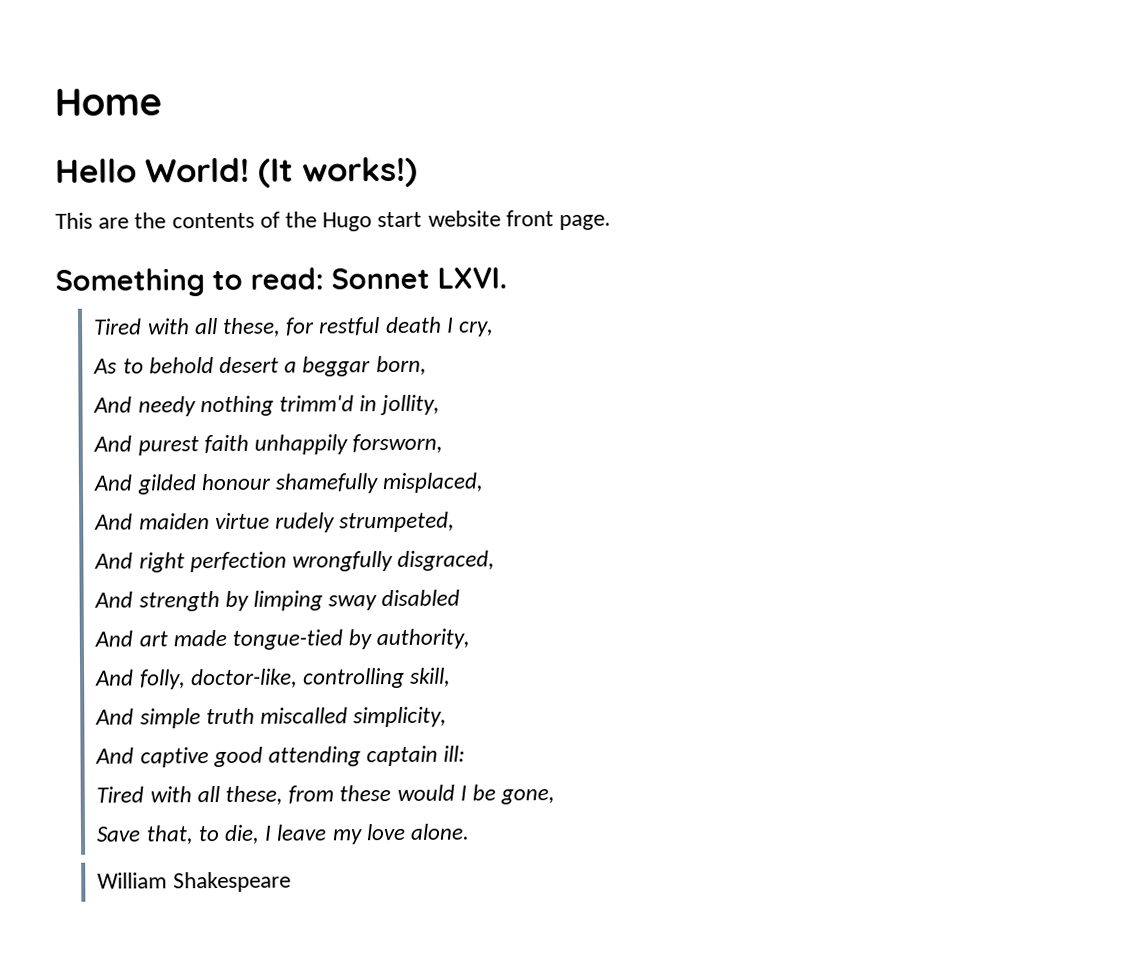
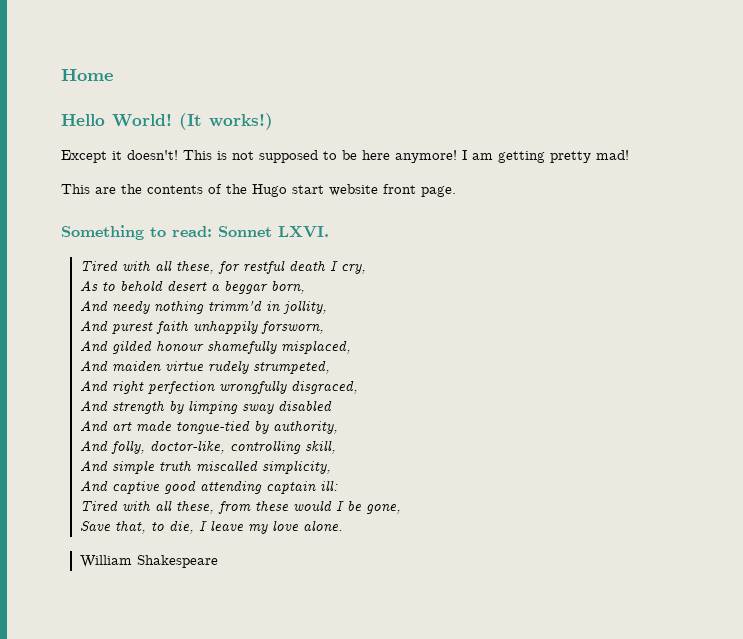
(418, 172) none -> [61,150,629,163] // Except it doesn't! This is not supposed to be here anymore! I am getting pretty mad!

